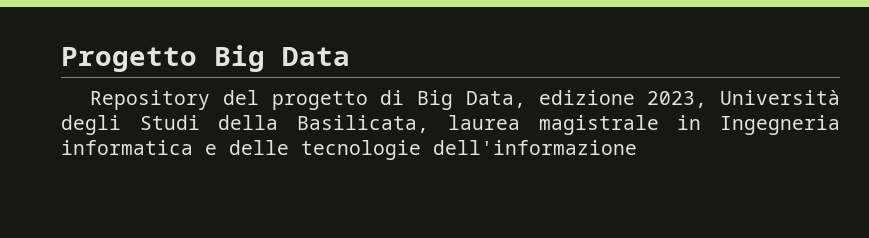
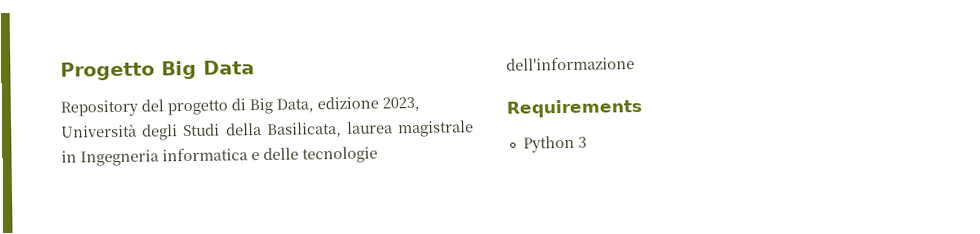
(637, 147) none -> [506,98,642,118] [522,135,587,153] // Requirements // Python 3

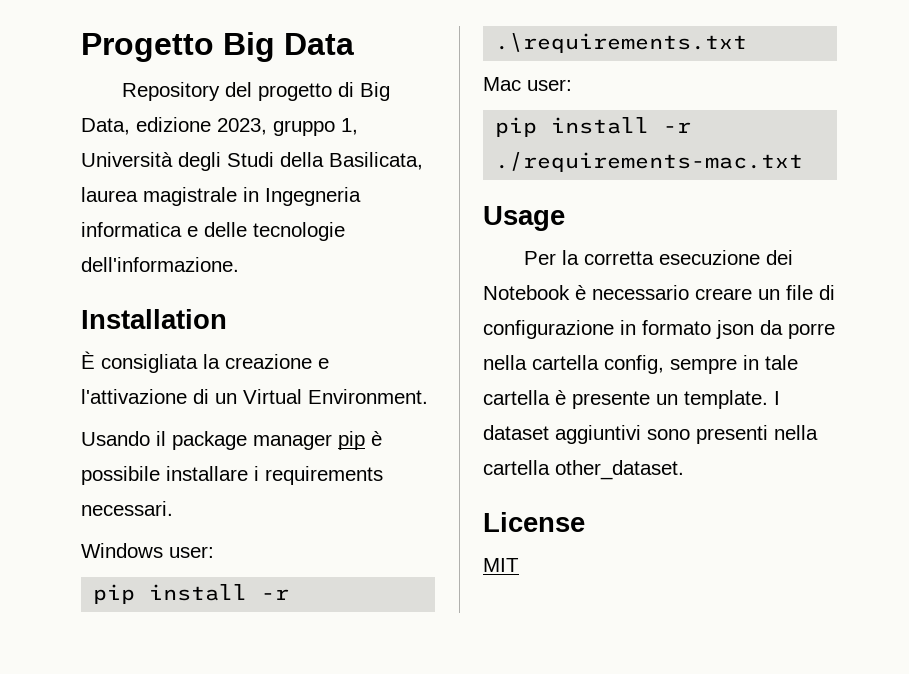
(420, 104) none -> [273,118,358,136] gruppo 1,
[506,56,635,71] [506,98,642,118] [522,135,587,153] dell'informazione // Requirements // Python 3 -> [81,257,239,272] [81,309,227,329] [81,351,329,373] [81,389,428,404] [81,431,382,450] [81,466,383,485] [81,501,173,516] [81,543,214,558] [93,584,290,604] [495,33,748,53] [483,77,572,91] [495,117,692,137] [495,152,804,172] [483,206,565,231] [524,250,794,265] [483,285,835,300] [483,320,835,339] [483,355,798,374] [483,390,780,409] [483,425,818,444] [483,460,684,480] [483,512,585,532] [483,558,519,572] dell'informazione. // Installation // È consigliata la creazione e l'attivazione di un Virtual Environment. // Usando il package manager pip è possibile installare i requirements necessari. // Windows user: // pip install -r .\requirements.txt // Mac user: // pip install -r ./requirements-mac.txt // Usage // Per la corretta esecuzione dei Notebook è necessario creare un file di configurazione in formato json da porre nella cartella config, sempre in tale cartella è presente un template. I dataset aggiuntivi sono presenti nella cartella other_dataset. // License // MIT

